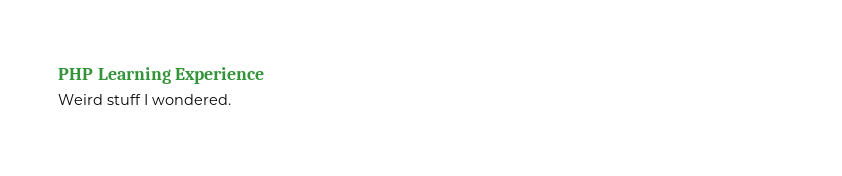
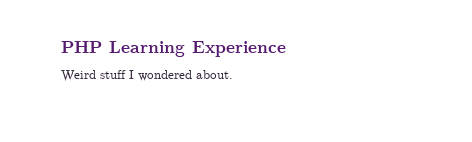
[152,94,231,105] wondered. -> [138,70,233,81] wondered about.

